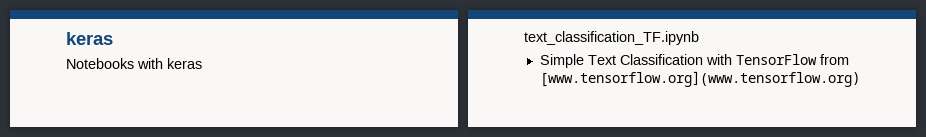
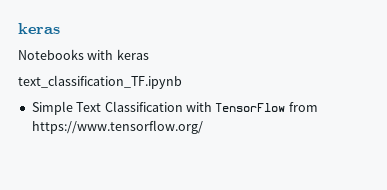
[539,71,860,87] [www.tensorflow.org](www.tensorflow.org) -> [31,120,203,134] https://www.tensorflow.org/

